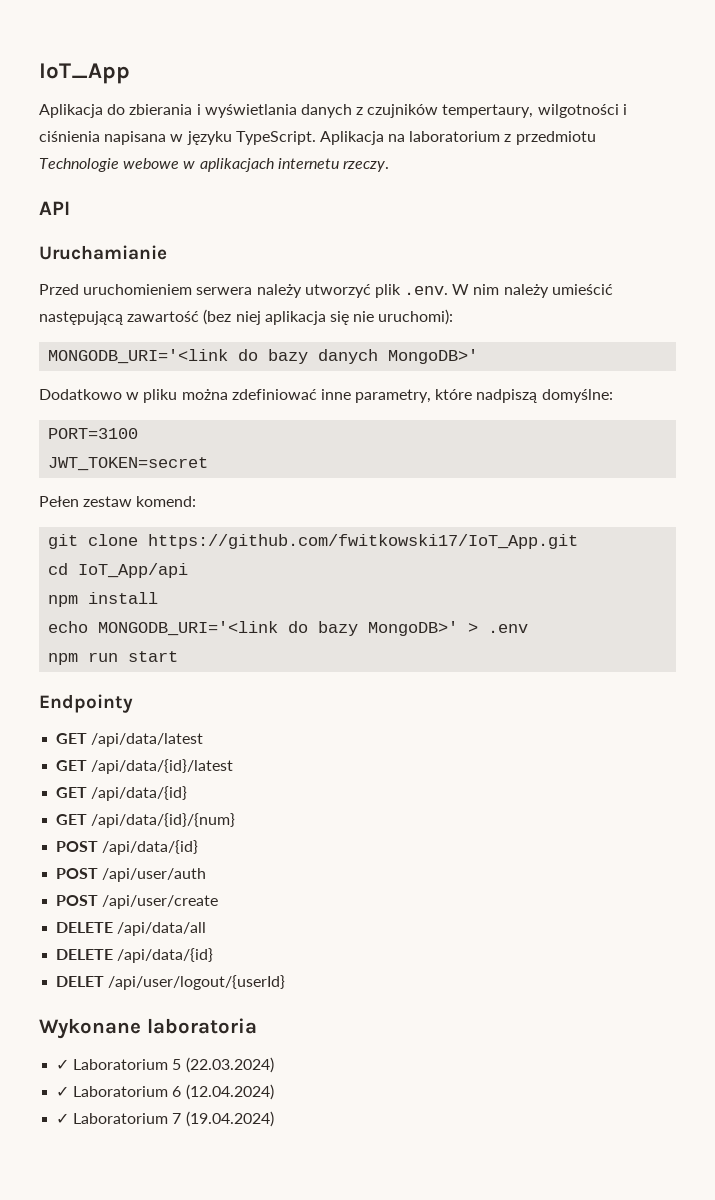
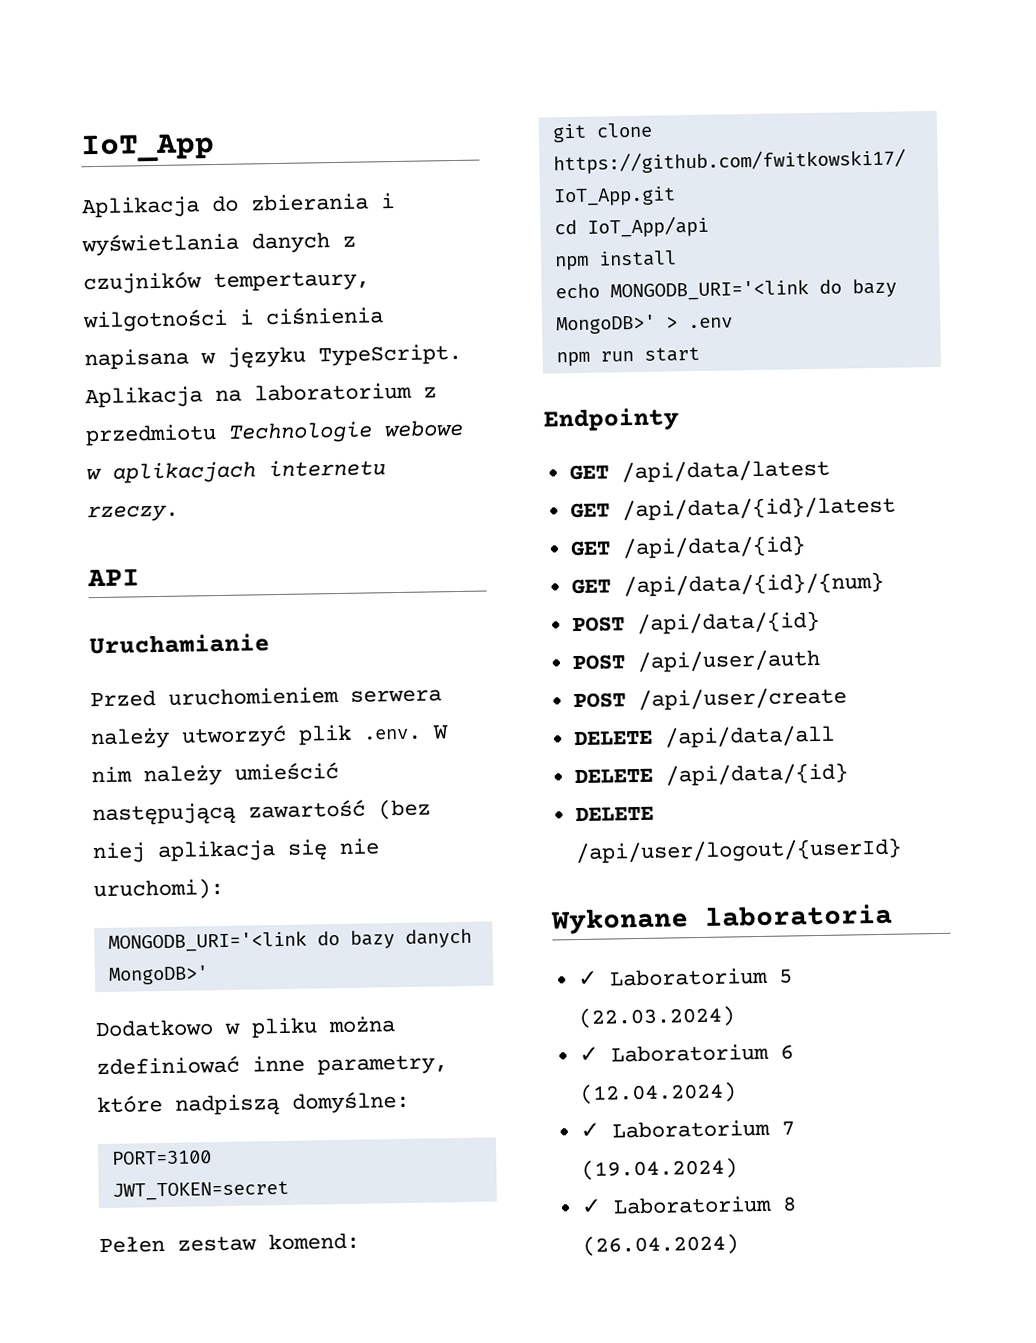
[56,976,105,987] DELET -> [574,805,654,822] DELETE
(274, 1119) none -> [580,1195,797,1215] [581,1233,739,1257] // ✓ Laboratorium 8 (26.04.2024)

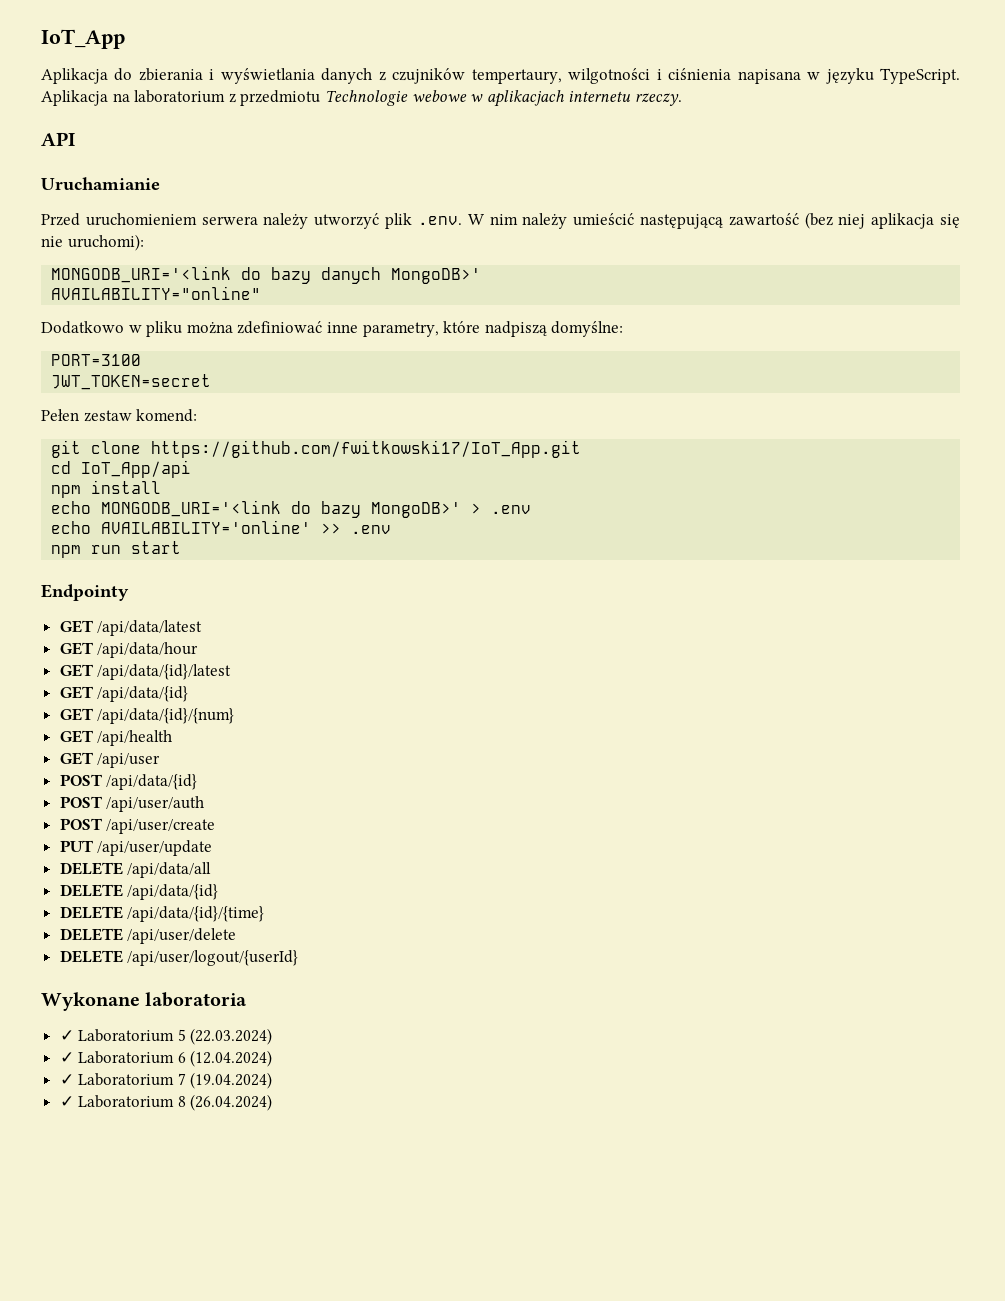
(209, 975) none -> [51,286,262,300] // AVAILABILITY="online"
(733, 323) none -> [51,520,392,534] // echo AVAILABILITY='online' >> .env
(830, 471) none -> [59,642,199,658] // GET /api/data/hour
(884, 584) none -> [59,730,173,746] [59,752,161,768] // GET /api/health // GET /api/user
(847, 699) none -> [59,840,213,856] // PUT /api/user/update
(848, 774) none -> [59,906,265,922] [59,928,237,944] // DELETE /api/data/{id}/{time} // DELETE /api/user/delete

